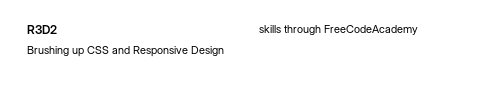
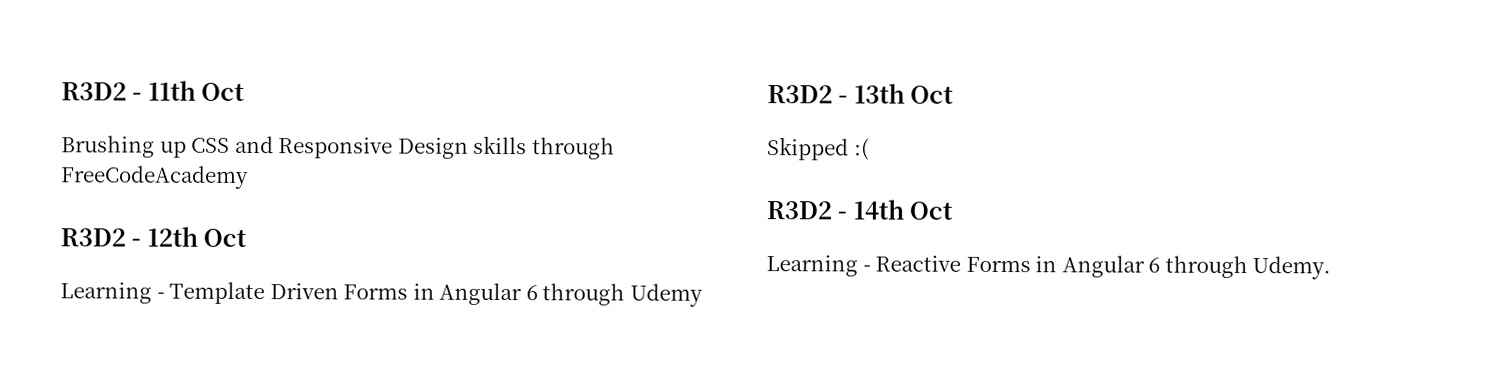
[27,25,57,34] R3D2 -> [61,80,246,101] R3D2 - 11th Oct
(418, 30) none -> [60,226,248,247] [60,281,703,307] [767,83,955,104] [767,137,869,161] [766,199,954,220] [766,255,1332,280] // R3D2 - 12th Oct // Learning - Template Driven Forms in Angular 6 through Udemy // R3D2 - 13th Oct // Skipped :( // R3D2 - 14th Oct // Learning - Reactive Forms in Angular 6 through Udemy.

